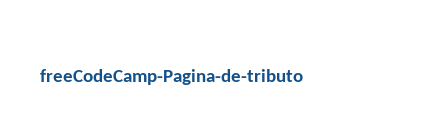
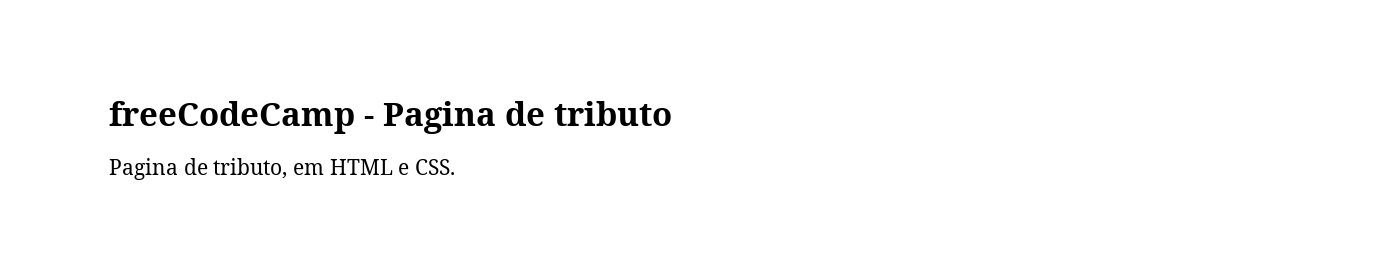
[40,69,303,85] freeCodeCamp-Pagina-de-tributo -> [109,101,672,134] [109,158,456,180] freeCodeCamp - Pagina de tributo // Pagina de tributo, em HTML e CSS.

